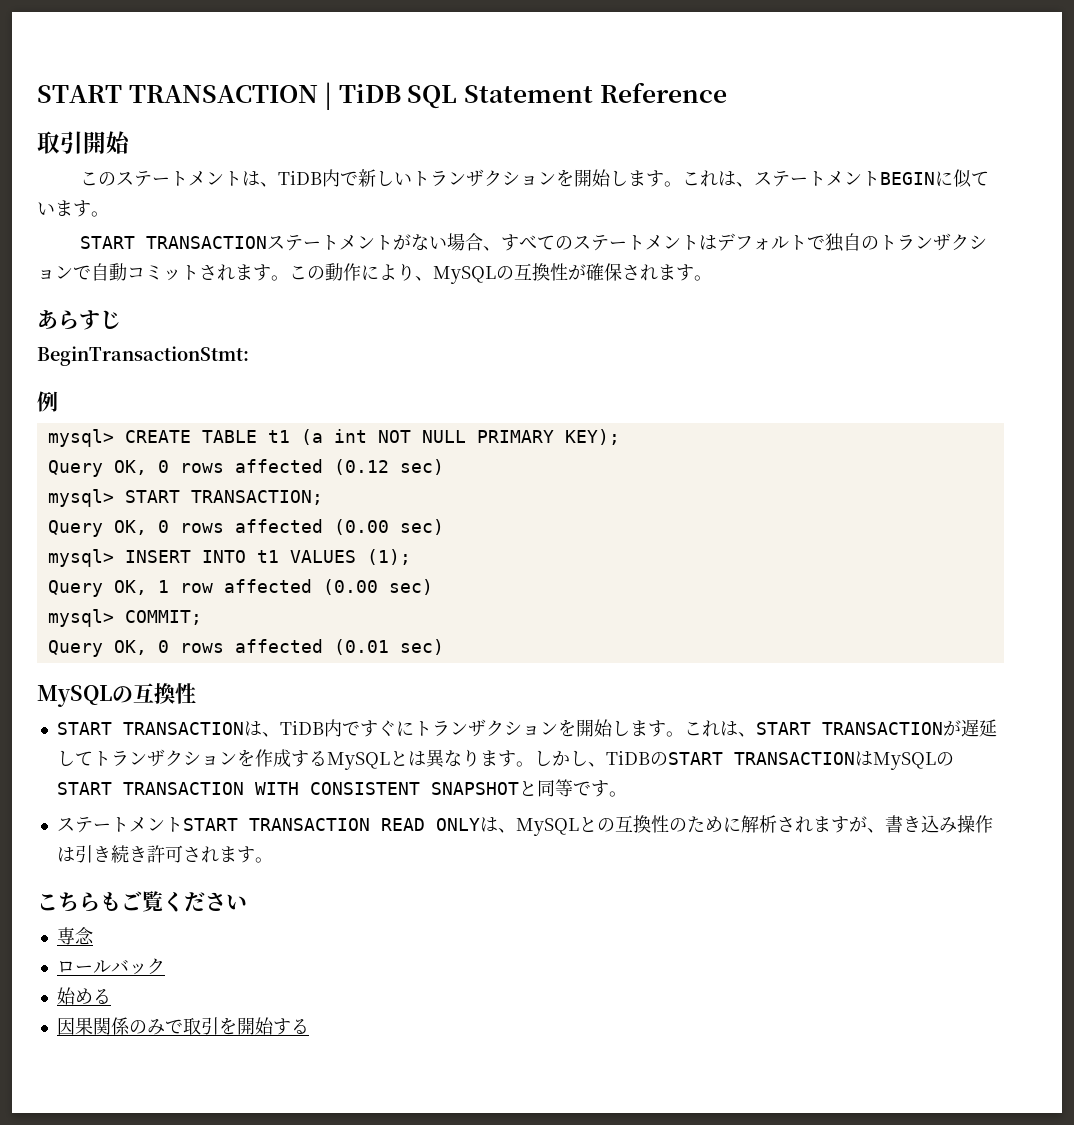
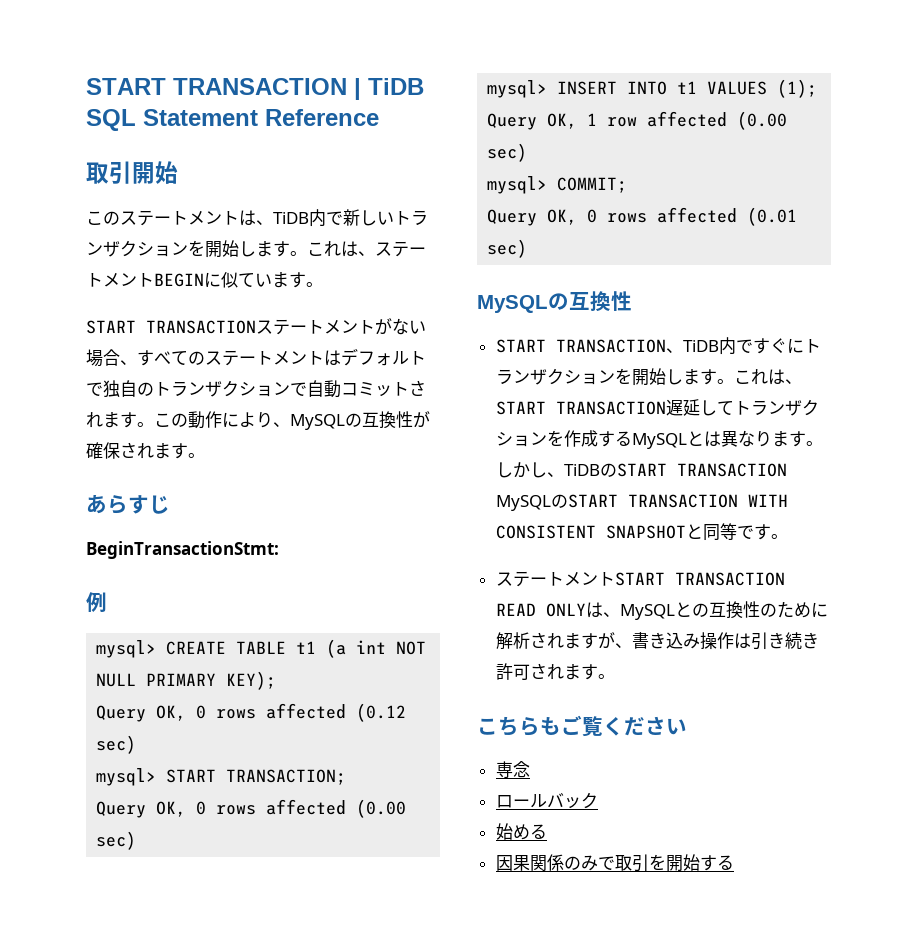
[243,721,262,736] は -> (666, 346) none
[942,720,961,736] が -> (666, 408) none
[854,751,873,766] は -> (787, 470) none

